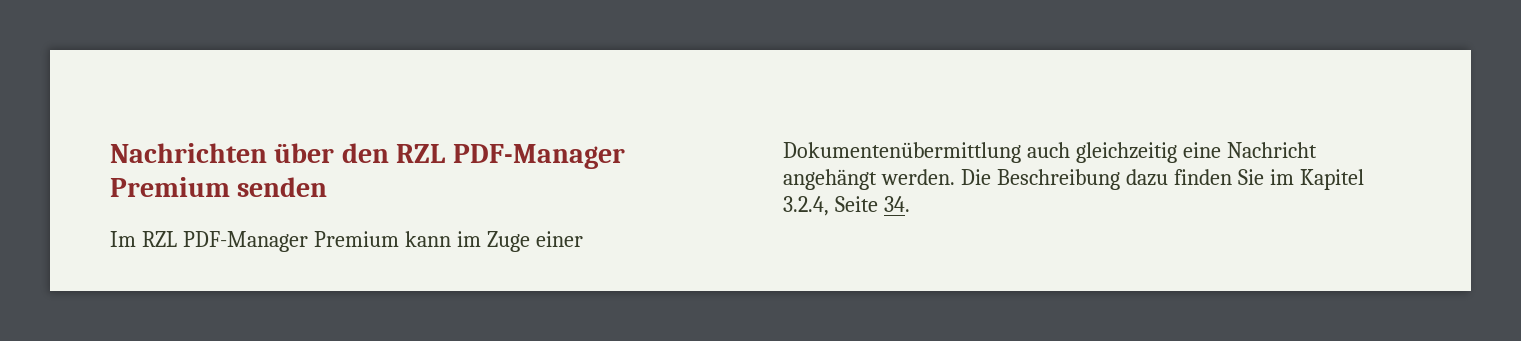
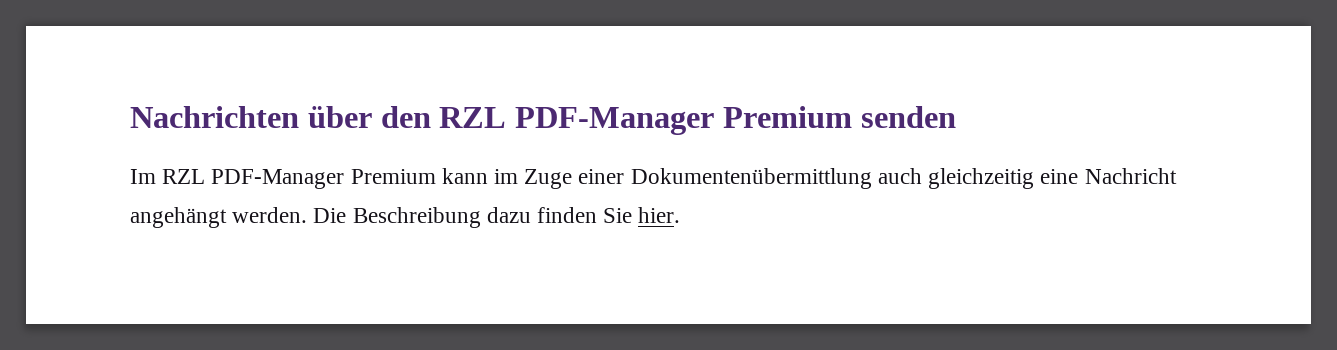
[1269,169,1364,190] [783,196,910,216] im Kapitel 3.2.4, Seite 34. -> [638,207,681,223] hier.

